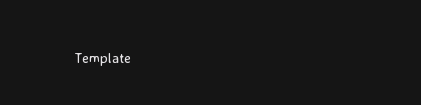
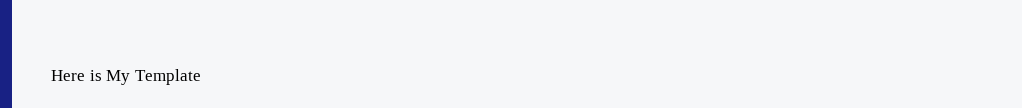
(74, 59) none -> [51,70,131,85] Here is My

